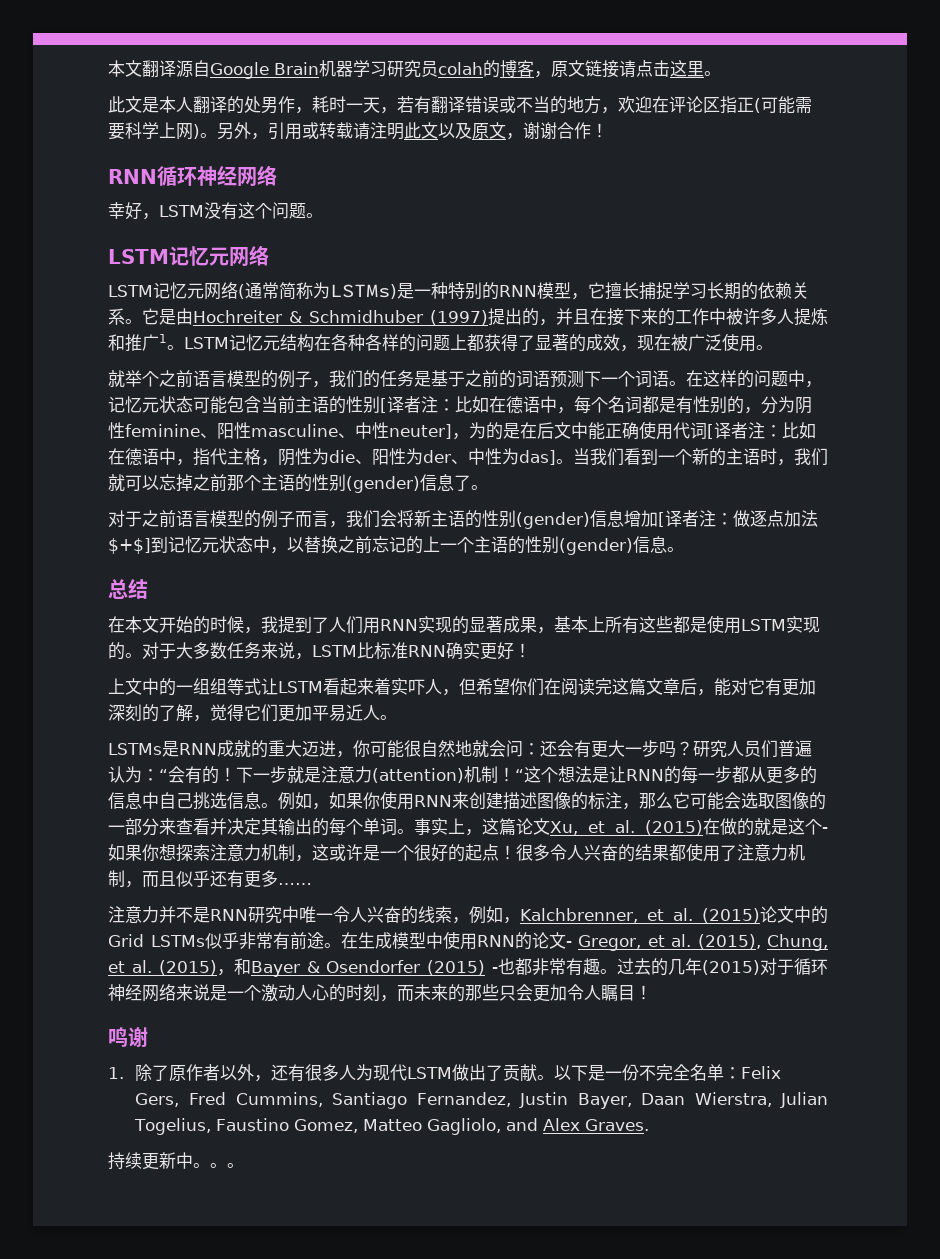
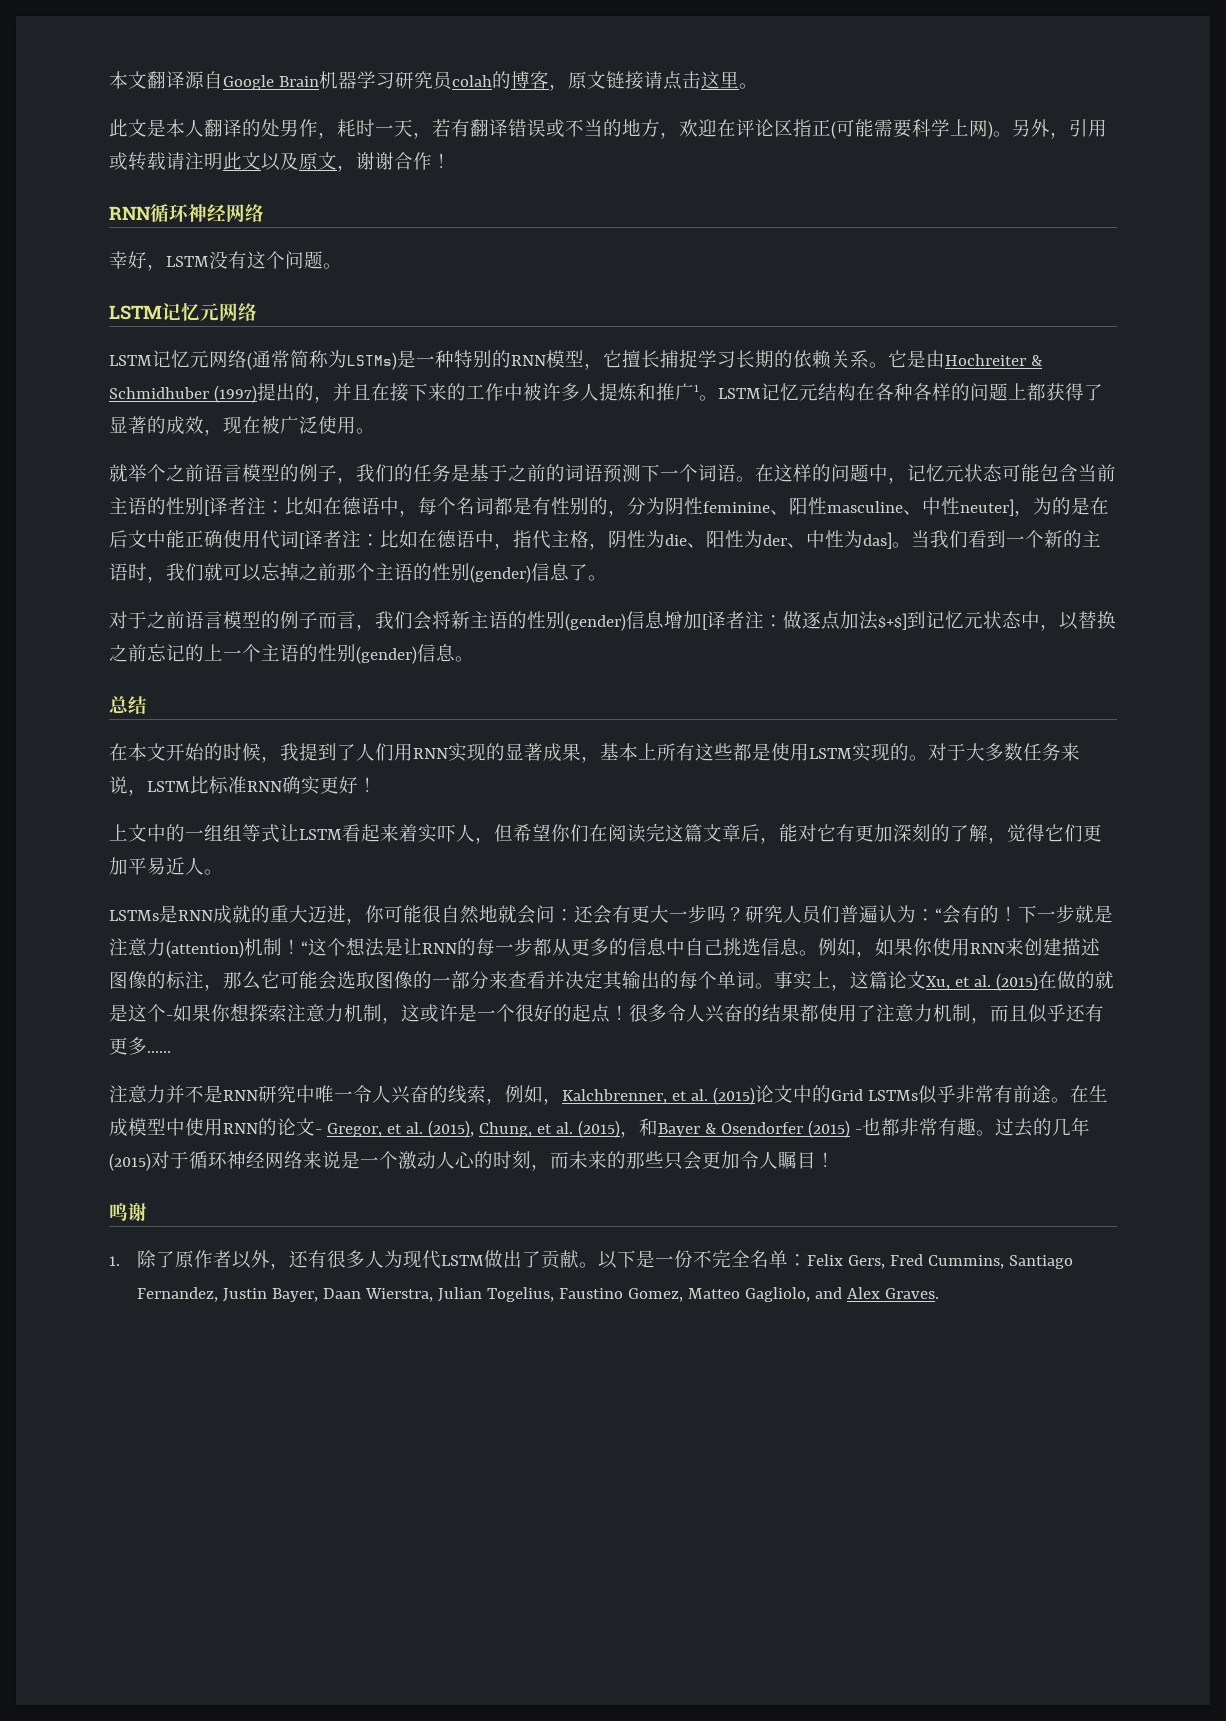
[108,1152,244,1170] // 持续更新中。。。 -> (940, 1293) none

